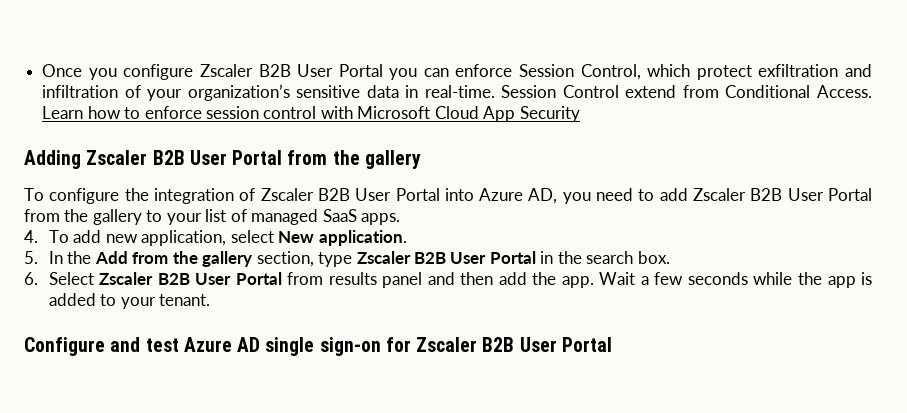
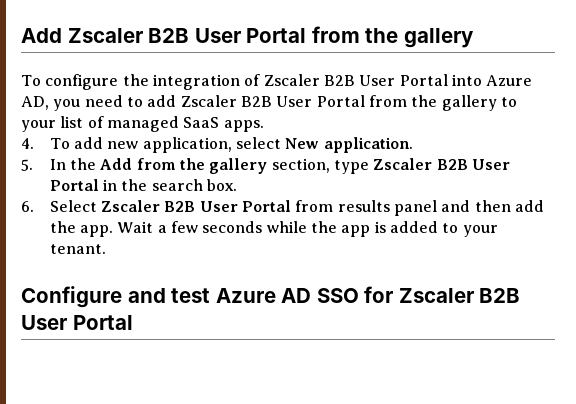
[42,64,873,80] [42,84,872,101] [42,106,580,122] [24,150,81,169] Once you configure Zscaler B2B User Portal you can enforce Session Control, which protect exfiltration and infiltration of your organization’s sensitive data in real-time. Session Control extend from Conditional Access. Learn how to enforce session control with Microsoft Cloud App Security // Adding -> [21,28,62,43] Add
[265,337,381,356] single sign-on -> [316,288,359,303] SSO

